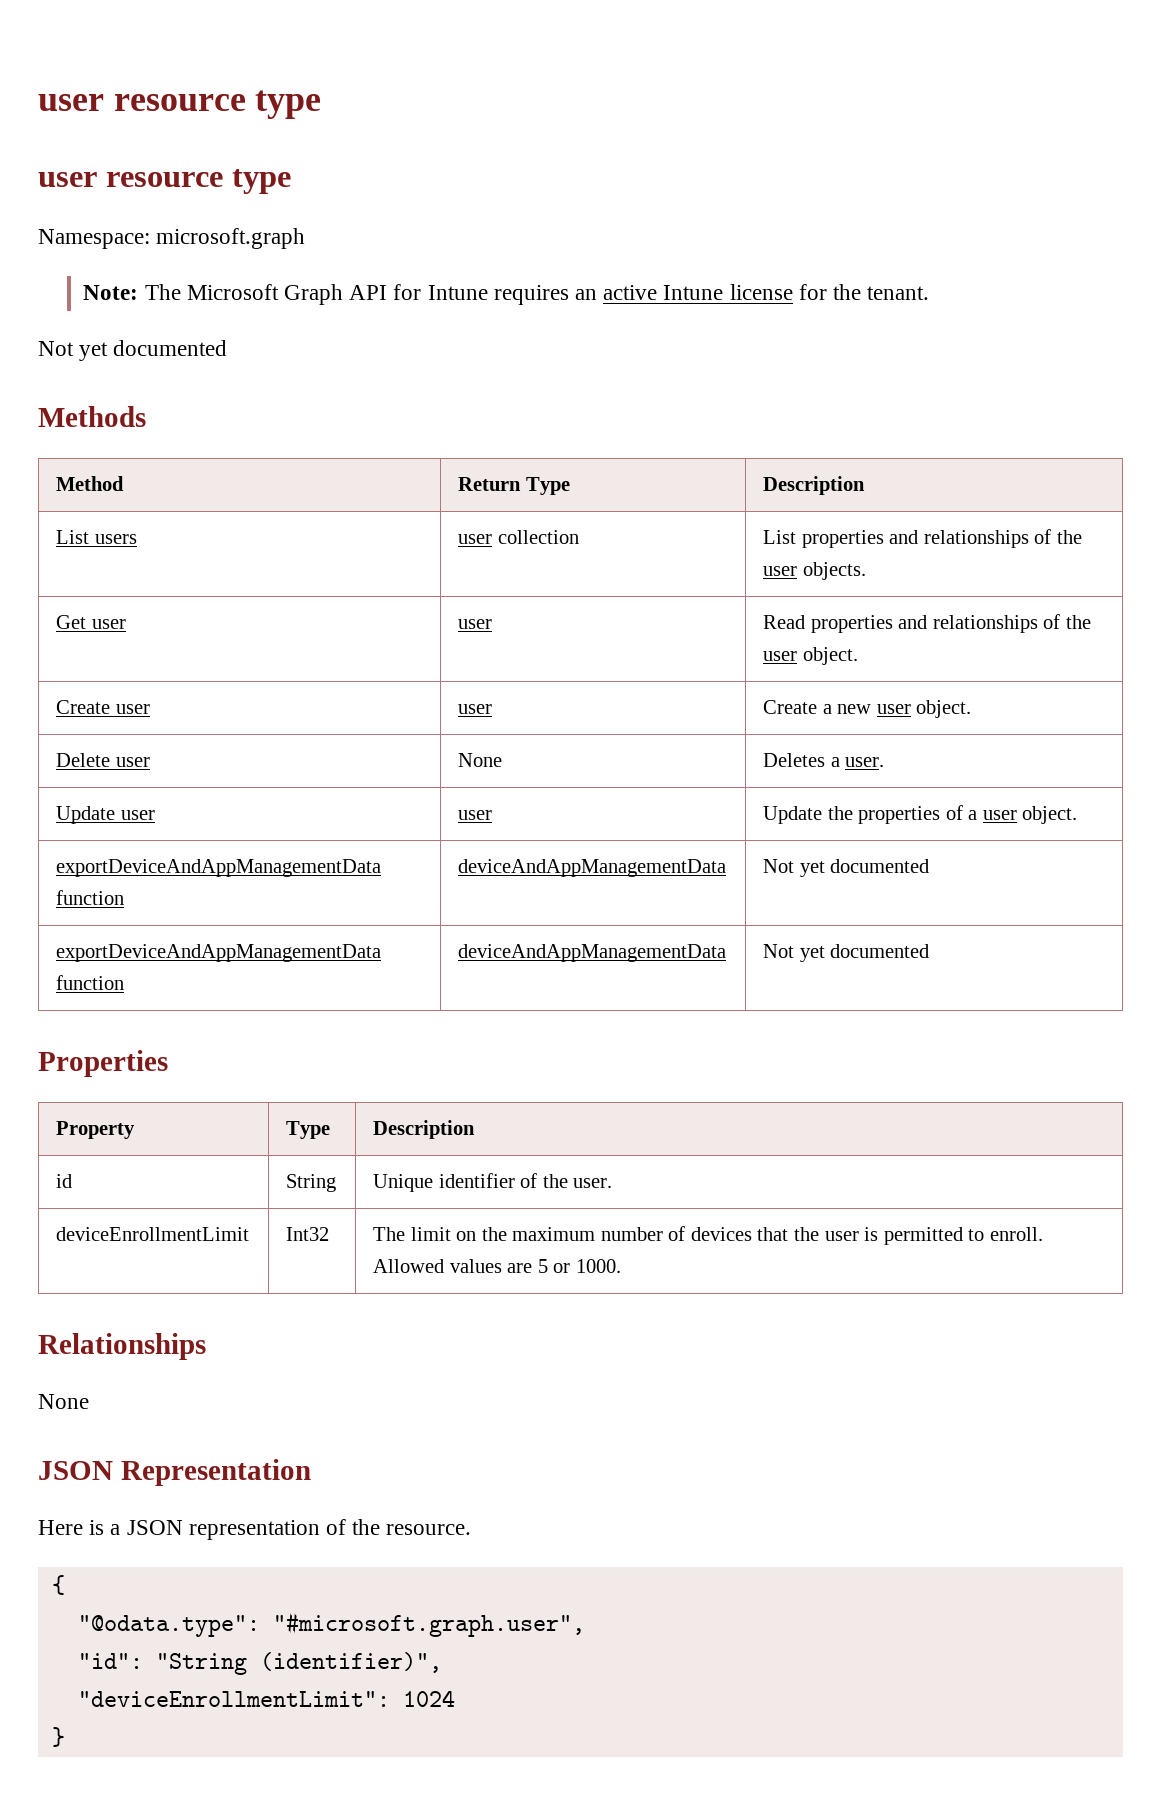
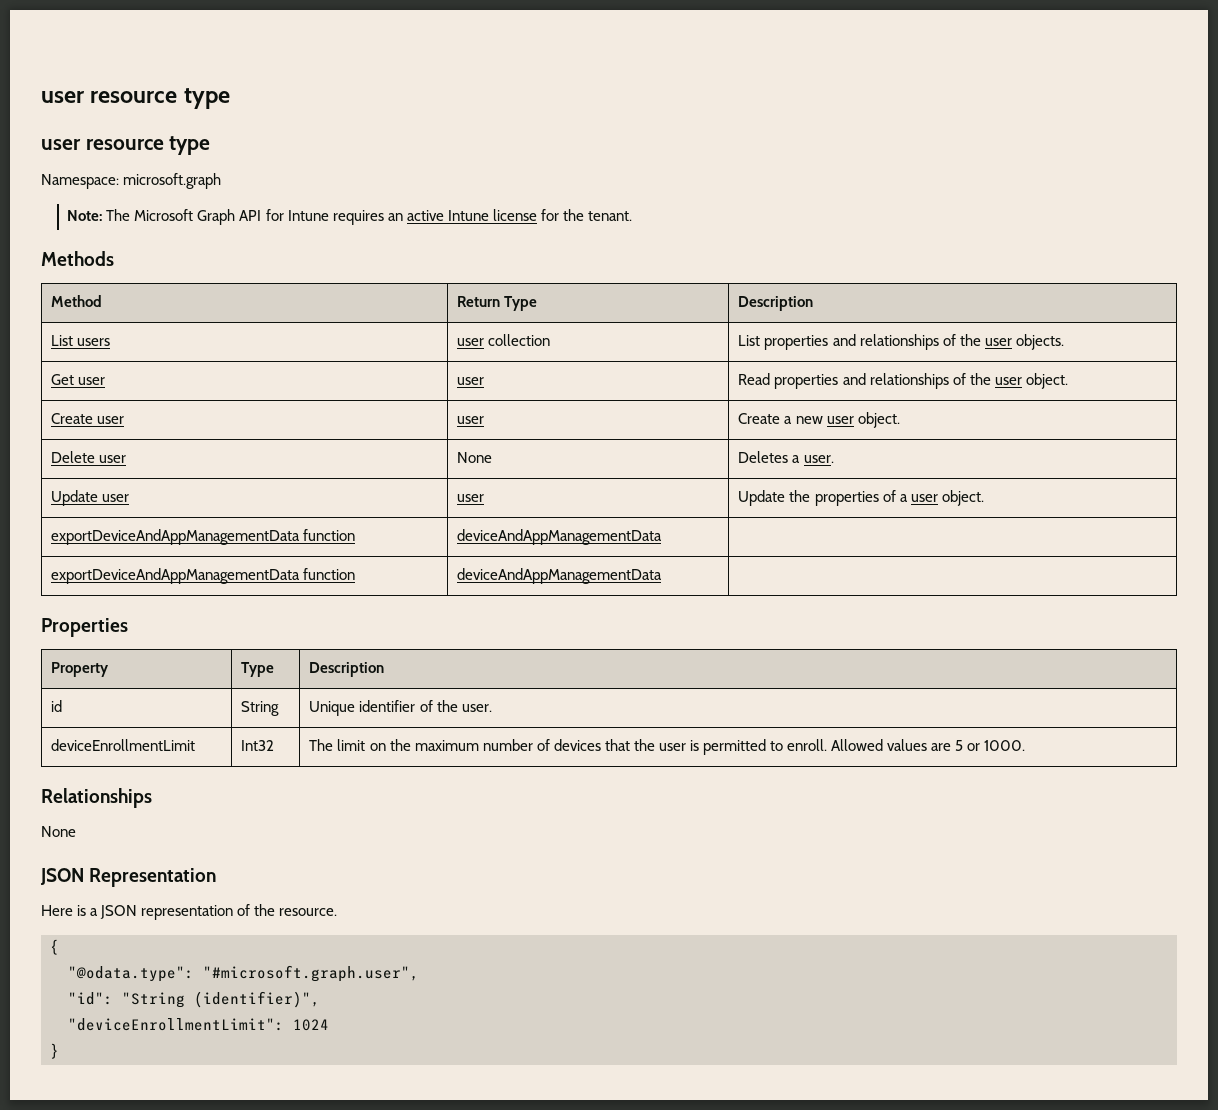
[38,340,228,361] // Not yet documented -> (632, 216) none
[763,859,930,877] [56,944,382,962] [56,975,125,990] [458,944,727,962] [763,944,930,962] Not yet documented // exportDeviceAndAppManagementData function | deviceAndAppManagementData | Not yet documented -> [51,568,356,584] [457,568,663,584] // exportDeviceAndAppManagementData function | deviceAndAppManagementData |

